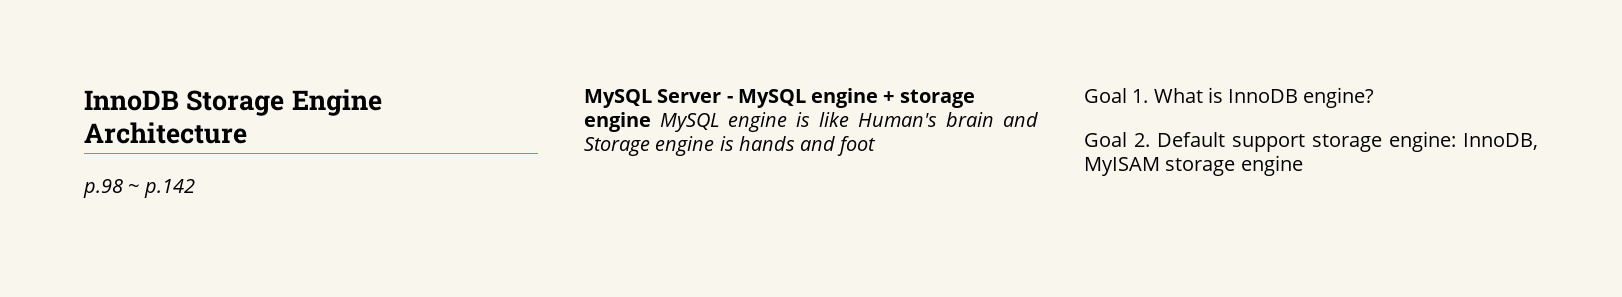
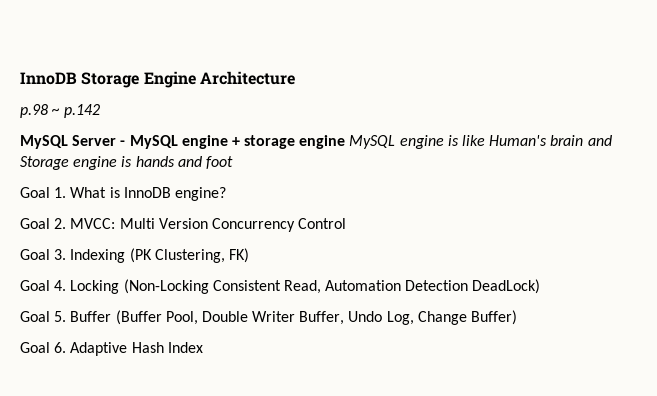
[1157,131,1539,152] [1084,155,1303,176] Default support storage engine: InnoDB, MyISAM storage engine -> [70,218,347,232] [20,248,249,263] [20,279,541,294] [20,310,518,325] [20,342,203,356] MVCC: Multi Version Concurrency Control // Goal 3. Indexing (PK Clustering, FK) // Goal 4. Locking (Non-Locking Consistent Read, Automation Detection DeadLock) // Goal 5. Buffer (Buffer Pool, Double Writer Buffer, Undo Log, Change Buffer) // Goal 6. Adaptive Hash Index

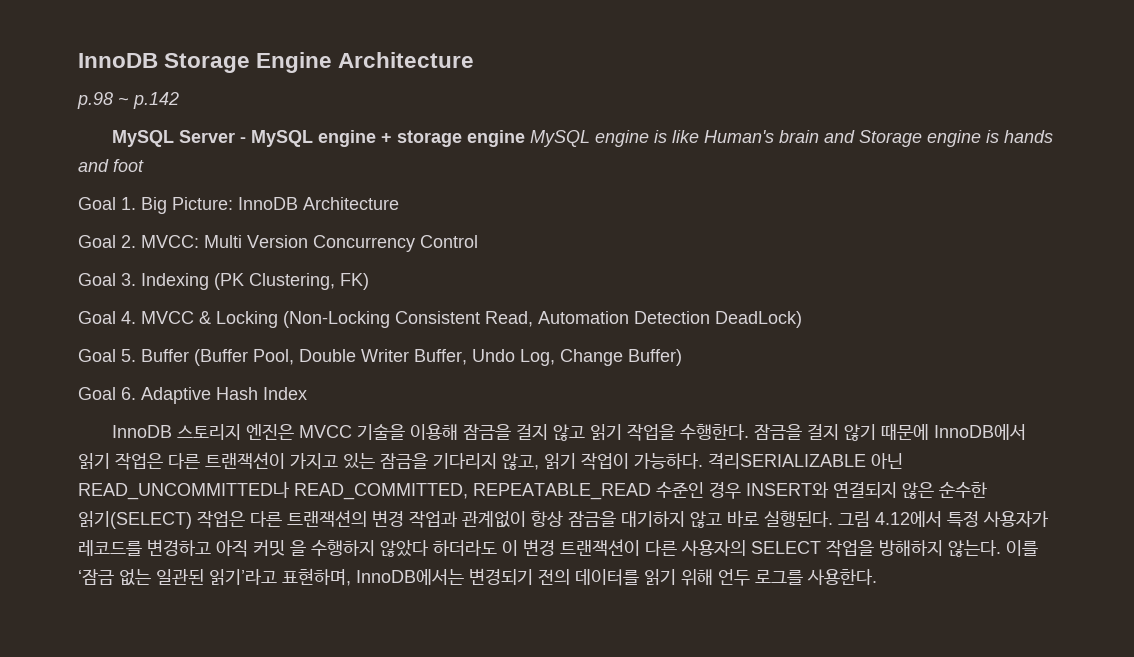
[70,187,226,201] What is InnoDB engine? -> [141,197,399,214] Big Picture: InnoDB Architecture
(67, 285) none -> [141,311,211,324] MVCC &
(203, 347) none -> [112,423,1027,441] [78,452,903,470] [78,481,987,500] [78,510,1049,529] [78,539,1038,557] [78,568,877,586] // InnoDB 스토리지 엔진은 MVCC 기술을 이용해 잠금을 걸지 않고 읽기 작업을 수행한다. 잠금을 걸지 않기 때문에 InnoDB에서 읽기 작업은 다른 트랜잭션이 가지고 있는 잠금을 기다리지 않고, 읽기 작업이 가능하다. 격리SERIALIZABLE 아닌 READ_UNCOMMITTED나 READ_COMMITTED, REPEATABLE_READ 수준인 경우 INSERT와 연결되지 않은 순수한 읽기(SELECT) 작업은 다른 트랜잭션의 변경 작업과 관계없이 항상 잠금을 대기하지 않고 바로 실행된다. 그림 4.12에서 특정 사용자가 레코드를 변경하고 아직 커밋 을 수행하지 않았다 하더라도 이 변경 트랜잭션이 다른 사용자의 SELECT 작업을 방해하지 않는다. 이를 ‘잠금 없는 일관된 읽기’라고 표현하며, InnoDB에서는 변경되기 전의 데이터를 읽기 위해 언두 로그를 사용한다.

